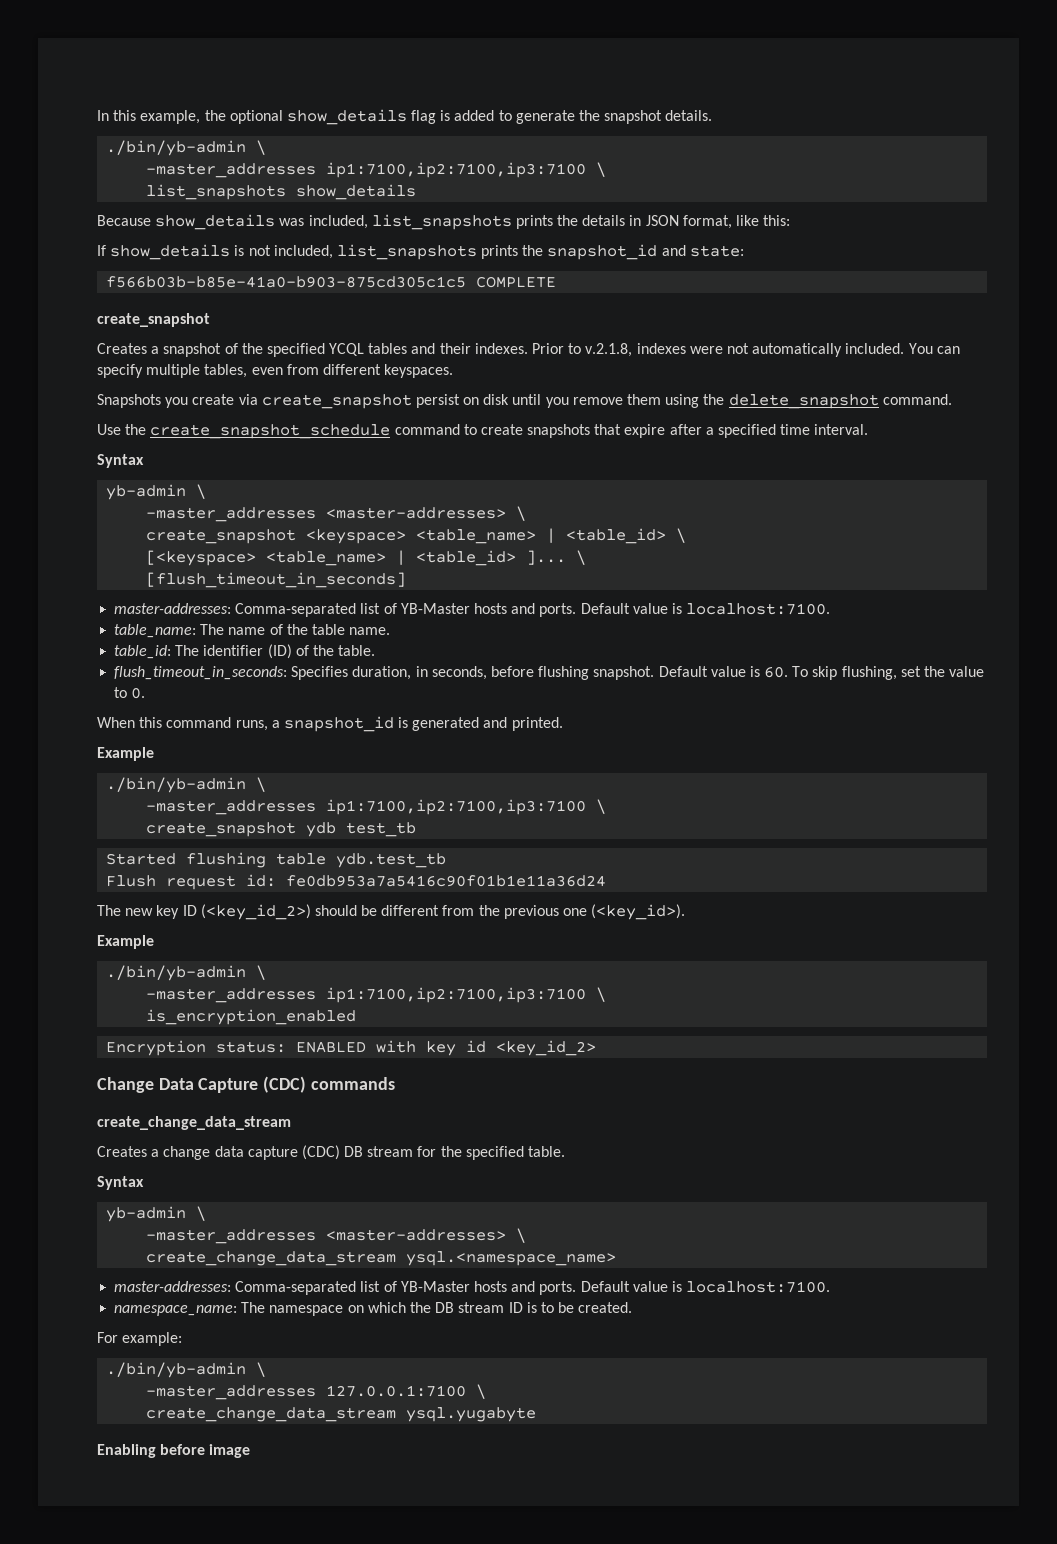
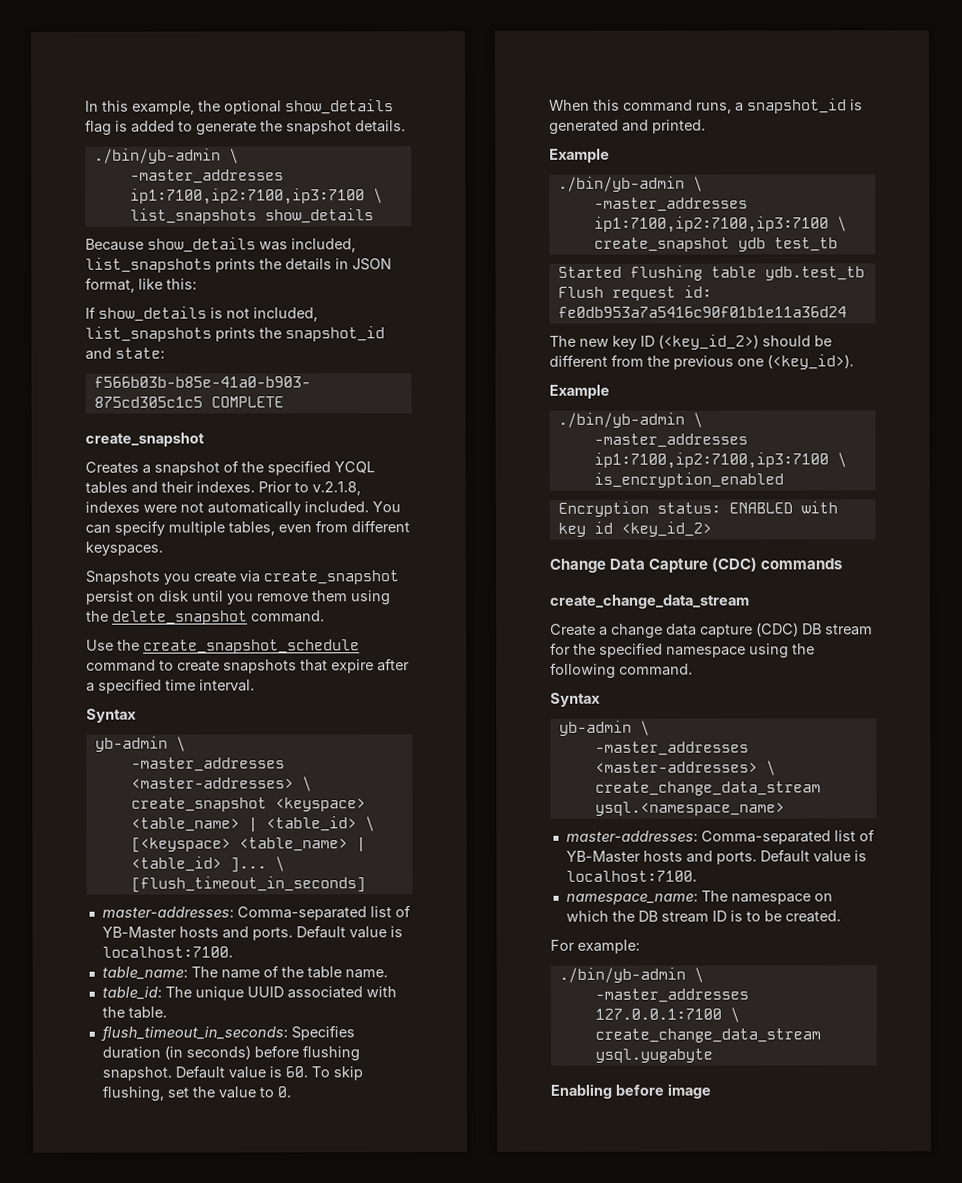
[203,644,309,659] identifier (ID) of -> [194,986,397,1001] unique UUID associated with
[352,666,487,680] duration, in seconds, -> [101,1045,251,1060] duration (in seconds)
[97,1146,147,1157] Creates -> [550,623,596,636] Create
[528,1146,566,1157] table. -> [666,643,815,659] [550,662,693,679] namespace using the following command.

